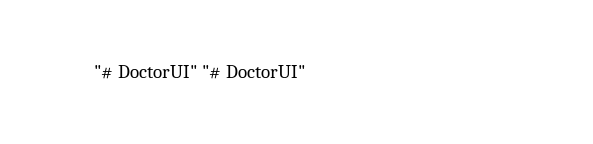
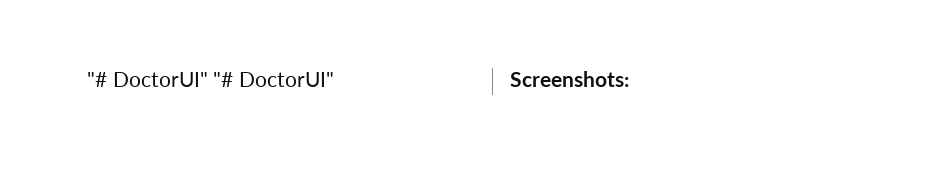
(306, 71) none -> [510,71,629,87] // Screenshots:

